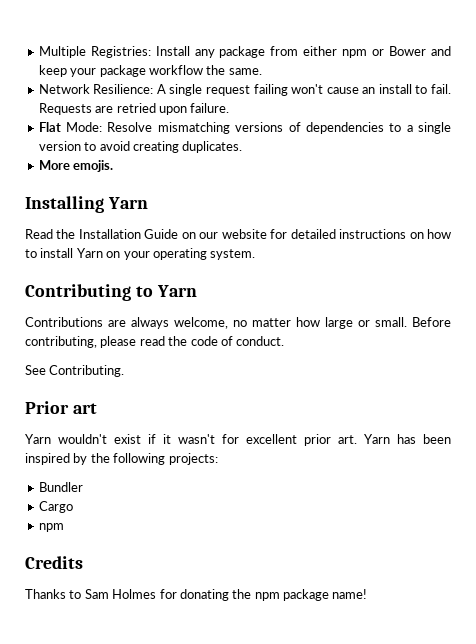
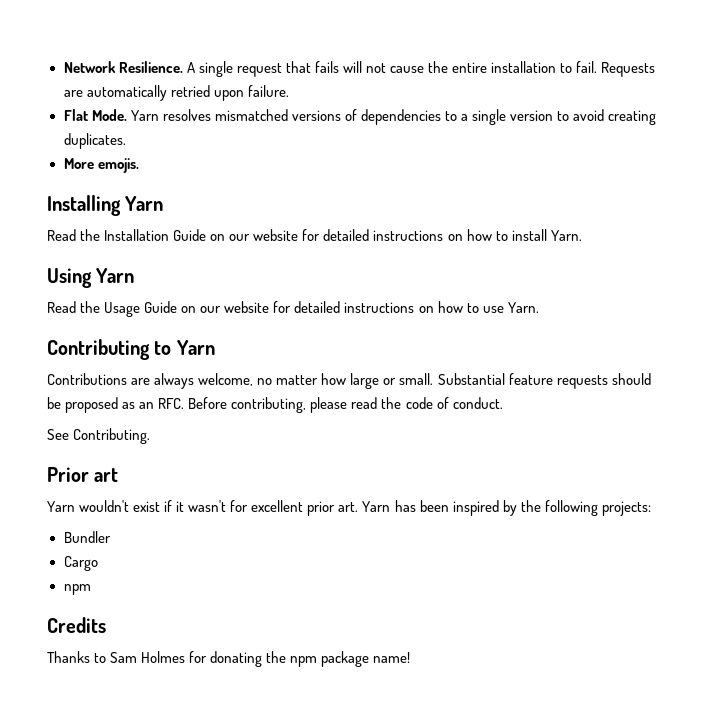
[38,46,452,58] [38,65,262,77] [38,84,412,96] Multiple Registries: Install any package from either npm or Bower and keep your package workflow the same. // Network Resilience: A single request failing won't cause an install -> [63,61,557,77] Network Resilience. A single request that fails will not cause the entire installation
(114, 109) none -> [86,85,167,101] automatically
[66,122,230,134] Mode: Resolve mismatching -> [91,109,288,121] Mode. Yarn resolves mismatched
[76,248,256,260] Yarn on your operating system. -> [550,230,582,241] [47,268,135,288] [47,301,539,317] Yarn. // Using Yarn // Read the Usage Guide on our website for detailed instructions on how to use Yarn.
(407, 322) none -> [437,373,651,389] [47,397,185,413] Substantial feature requests should be proposed as an RFC.

